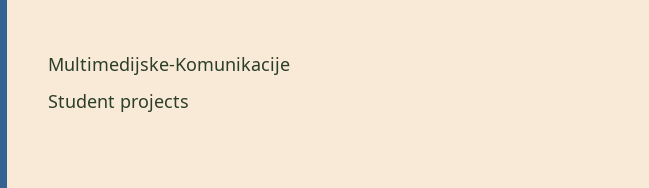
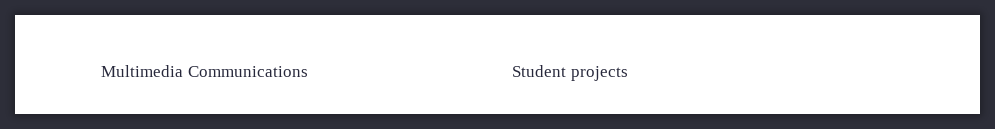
[48,57,290,75] Multimedijske-Komunikacije -> [101,65,308,77] Multimedia Communications

